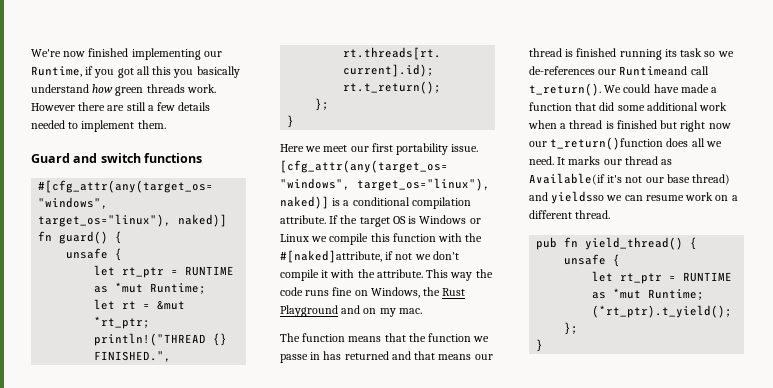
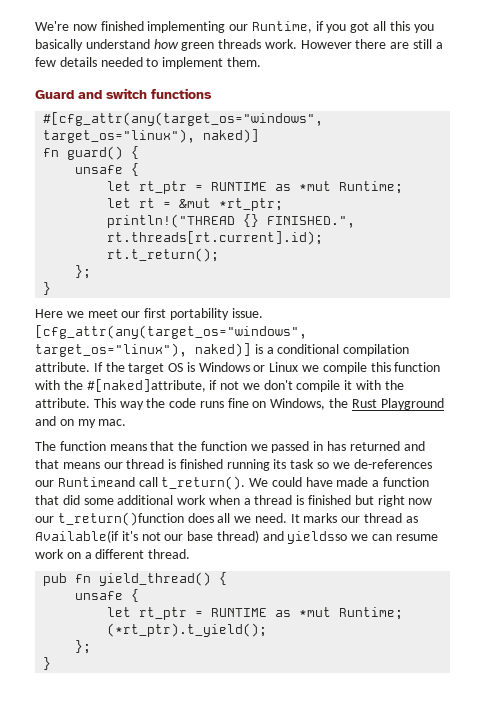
[280,354,308,363] passe -> [271,441,310,453] passed

